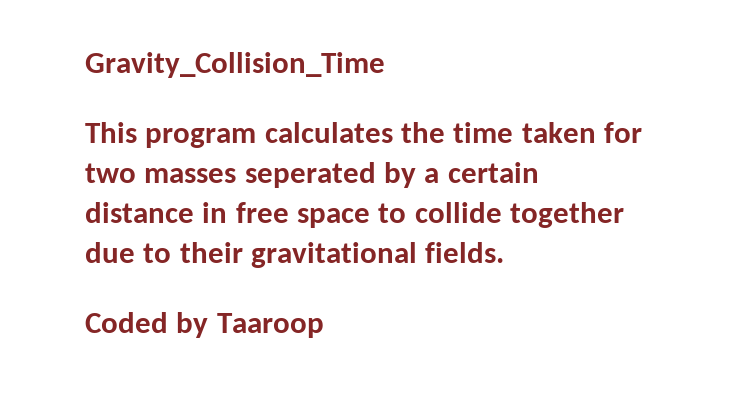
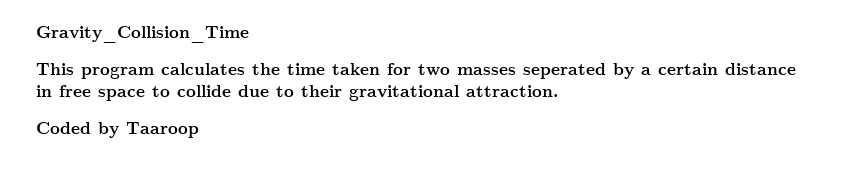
[510,202,625,228] together -> (231, 91) none
[425,242,505,263] fields. -> [466,85,558,97] attraction.

